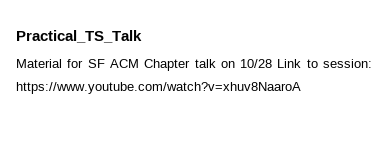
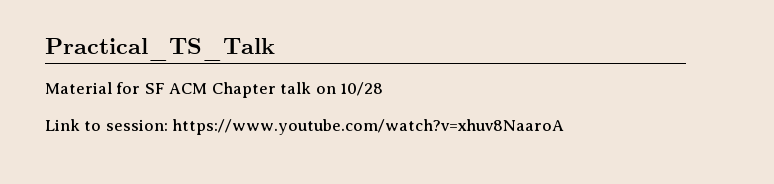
(273, 63) none -> (384, 89) //

